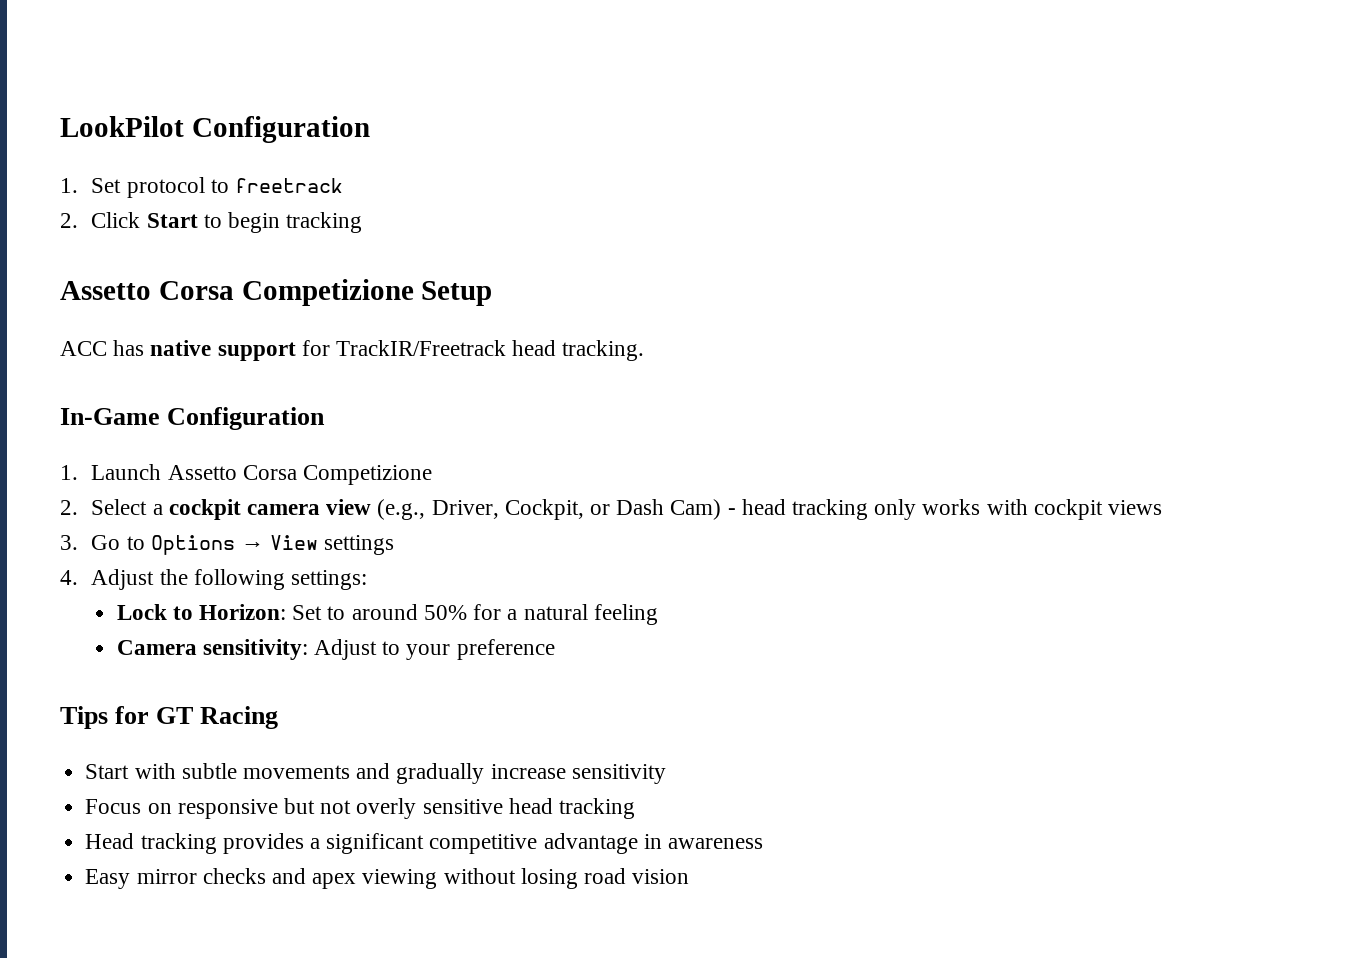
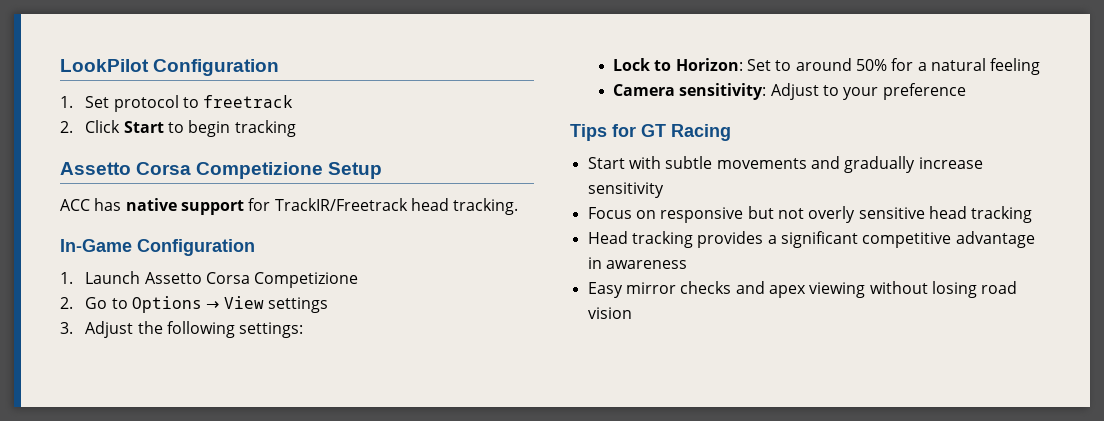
[91,499,1163,520] [60,535,78,550] Select a cockpit camera view (e.g., Driver, Cockpit, or Dash Cam) - head tracking only works with cockpit views // 3. -> (73, 303) none
[60,570,78,585] 4. -> [60,322,73,334] 3.

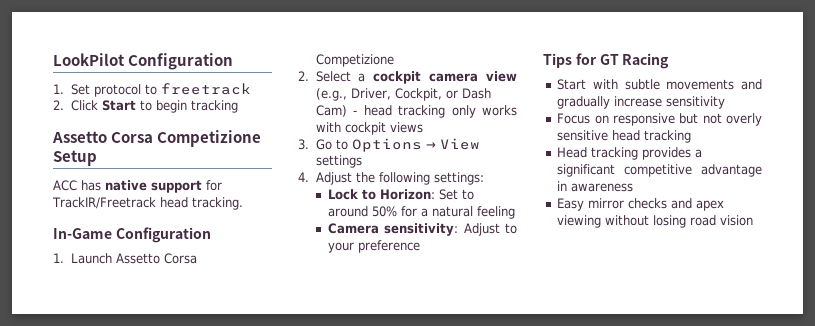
(73, 303) none -> [315,71,517,84] [315,88,491,101] [315,105,517,118] [315,122,423,135] [298,139,309,150] Select a cockpit camera view (e.g., Driver, Cockpit, or Dash Cam) - head tracking only works with cockpit views // 3.
[60,322,73,334] 3. -> [298,172,309,182] 4.

